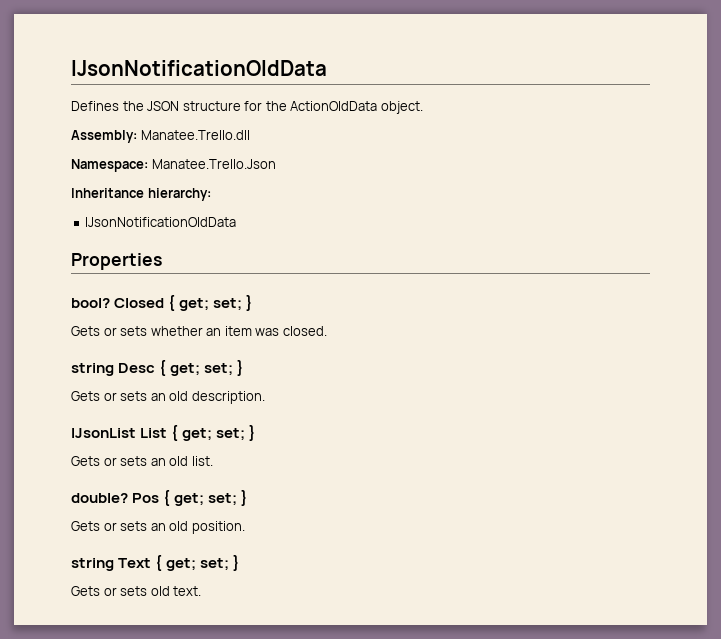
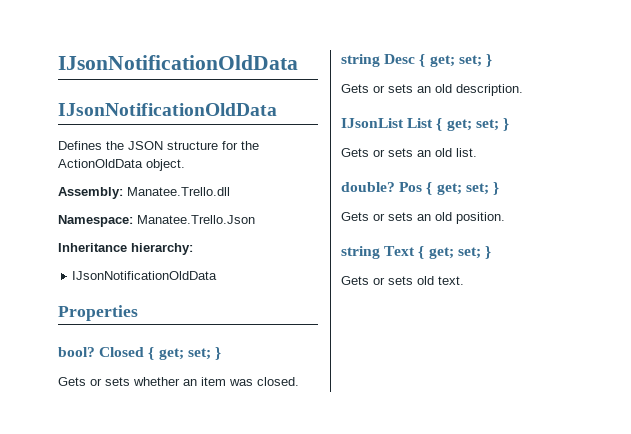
[71,60,327,76] IJsonNotificationOldData -> [58,55,298,70] [58,103,277,116] IJsonNotificationOldData // IJsonNotificationOldData

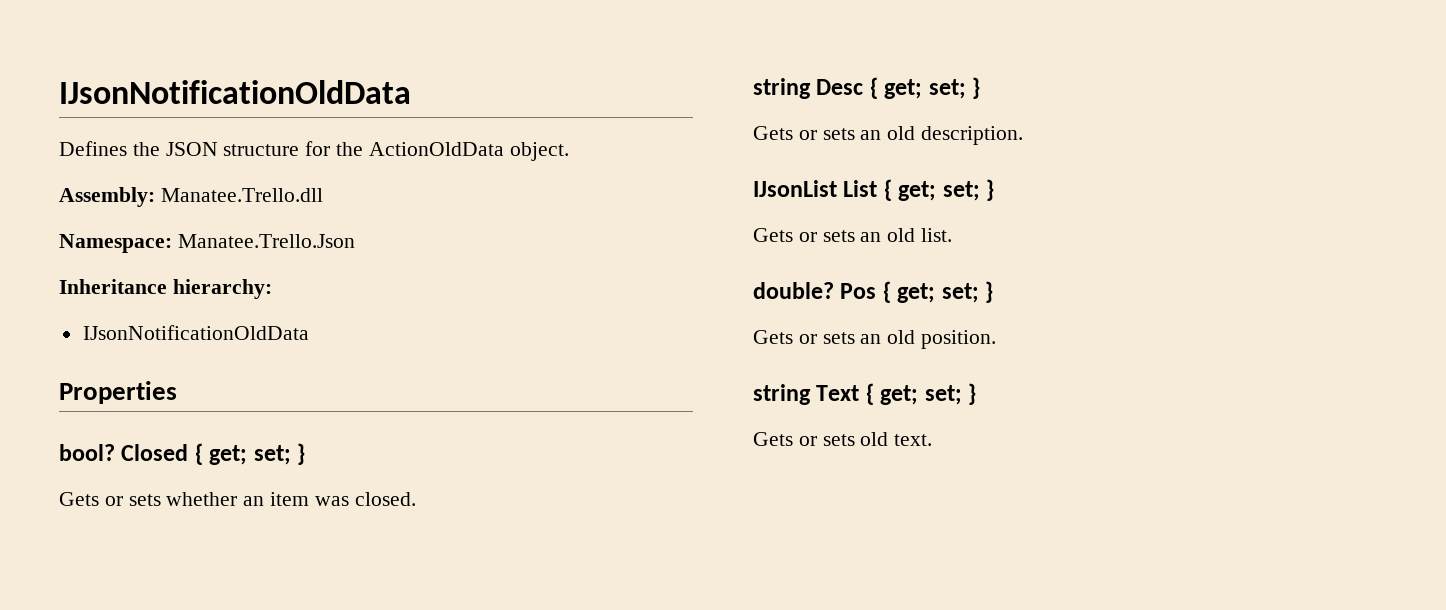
[58,55,298,70] [58,103,277,116] IJsonNotificationOldData // IJsonNotificationOldData -> [59,80,411,104] IJsonNotificationOldData

